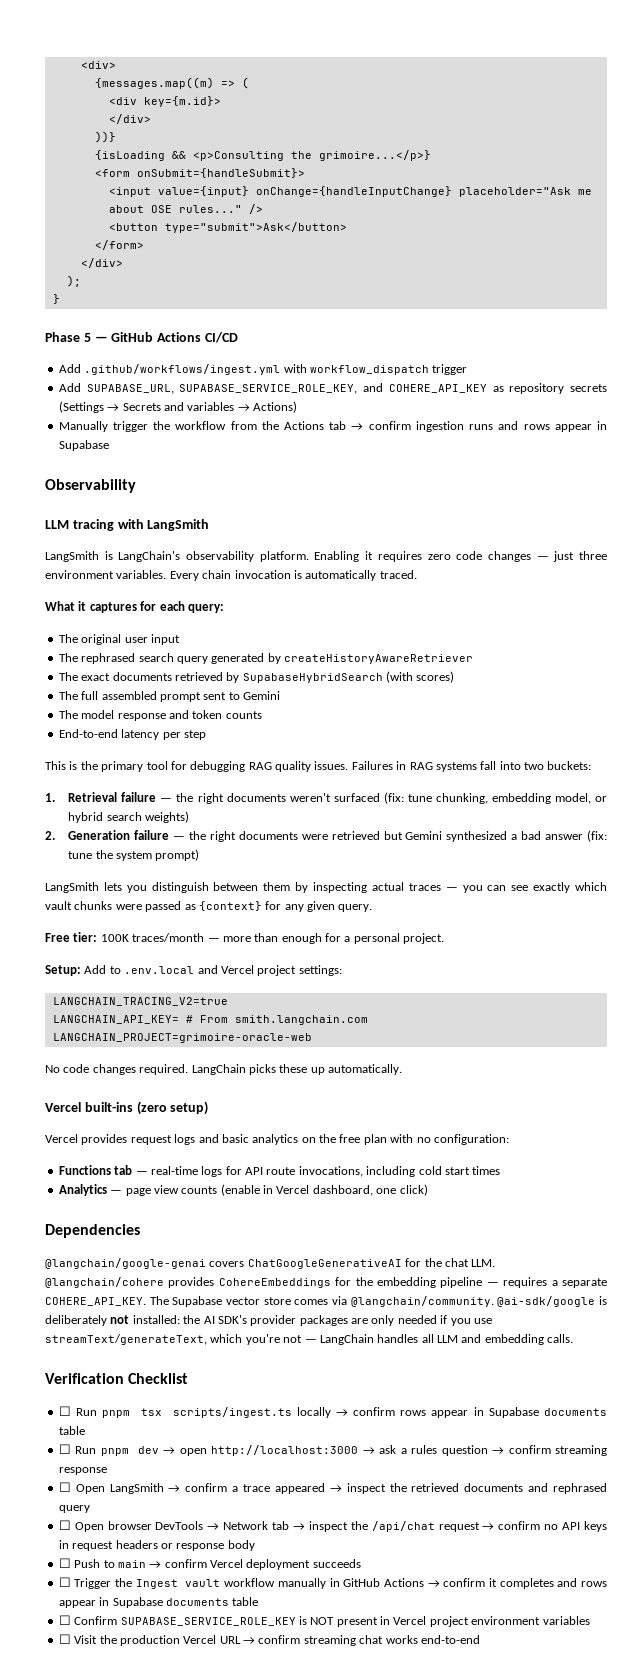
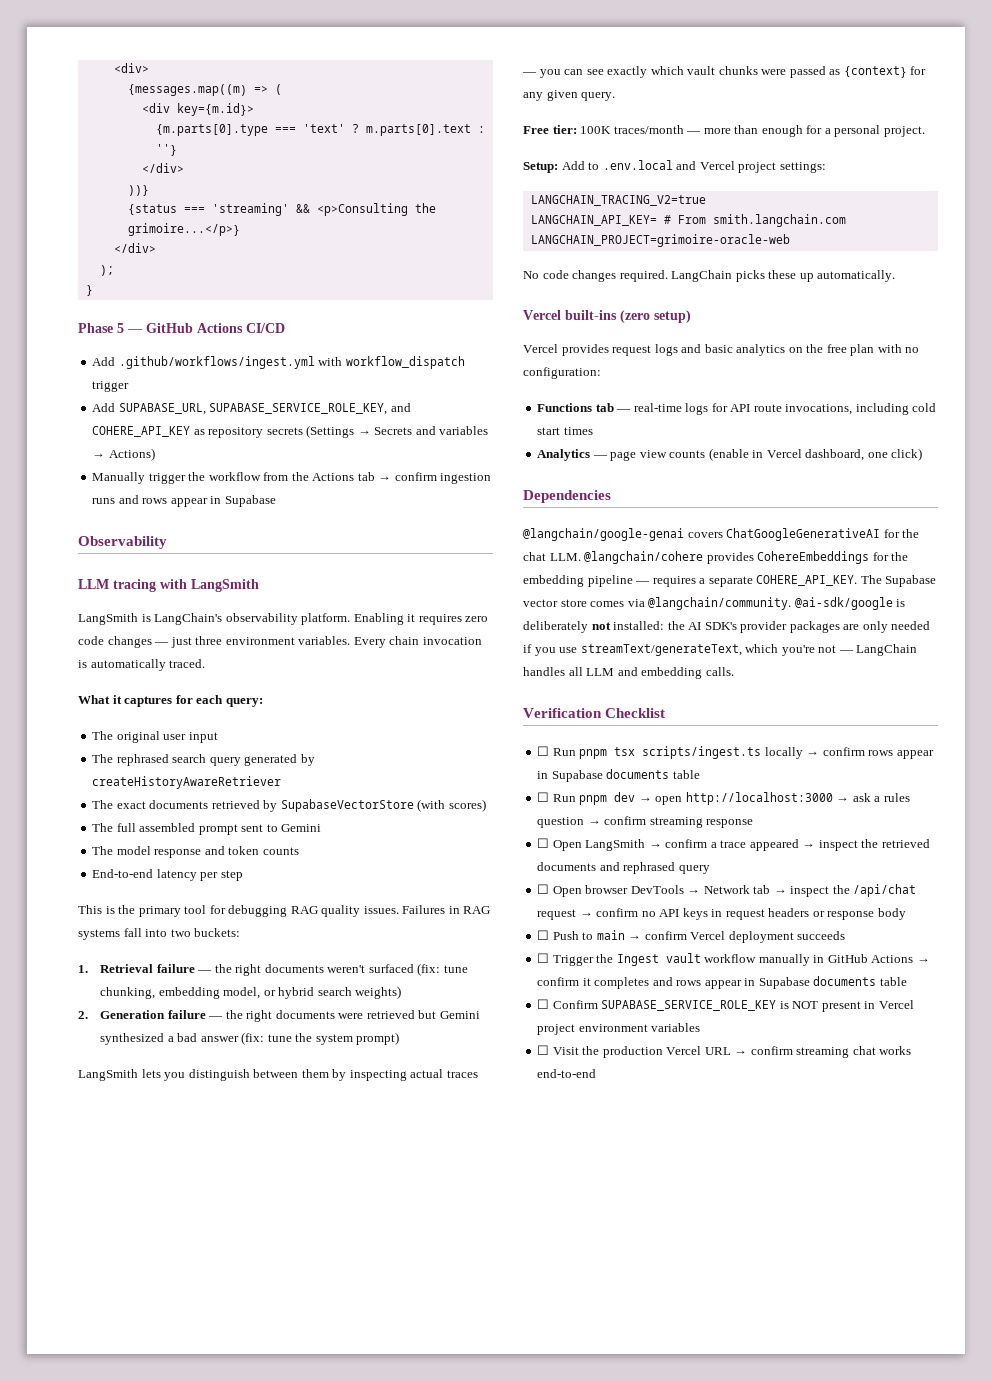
(221, 101) none -> [155,124,485,136] [155,144,177,156] // {m.parts[0].type === 'text' ? m.parts[0].text : ''}
[94,150,165,161] {isLoading -> [127,203,289,216] {status === 'streaming'
[94,168,305,178] [108,186,592,197] [108,204,263,214] [108,222,347,233] [94,240,144,250] // <form onSubmit={handleSubmit}> // <input value={input} onChange={handleInputChange} placeholder="Ask me about OSE rules..." /> // <button type="submit">Ask</button> // </form> -> (240, 229) none
[242,673,383,683] SupabaseHybridSearch -> [280,799,414,812] SupabaseVectorStore

